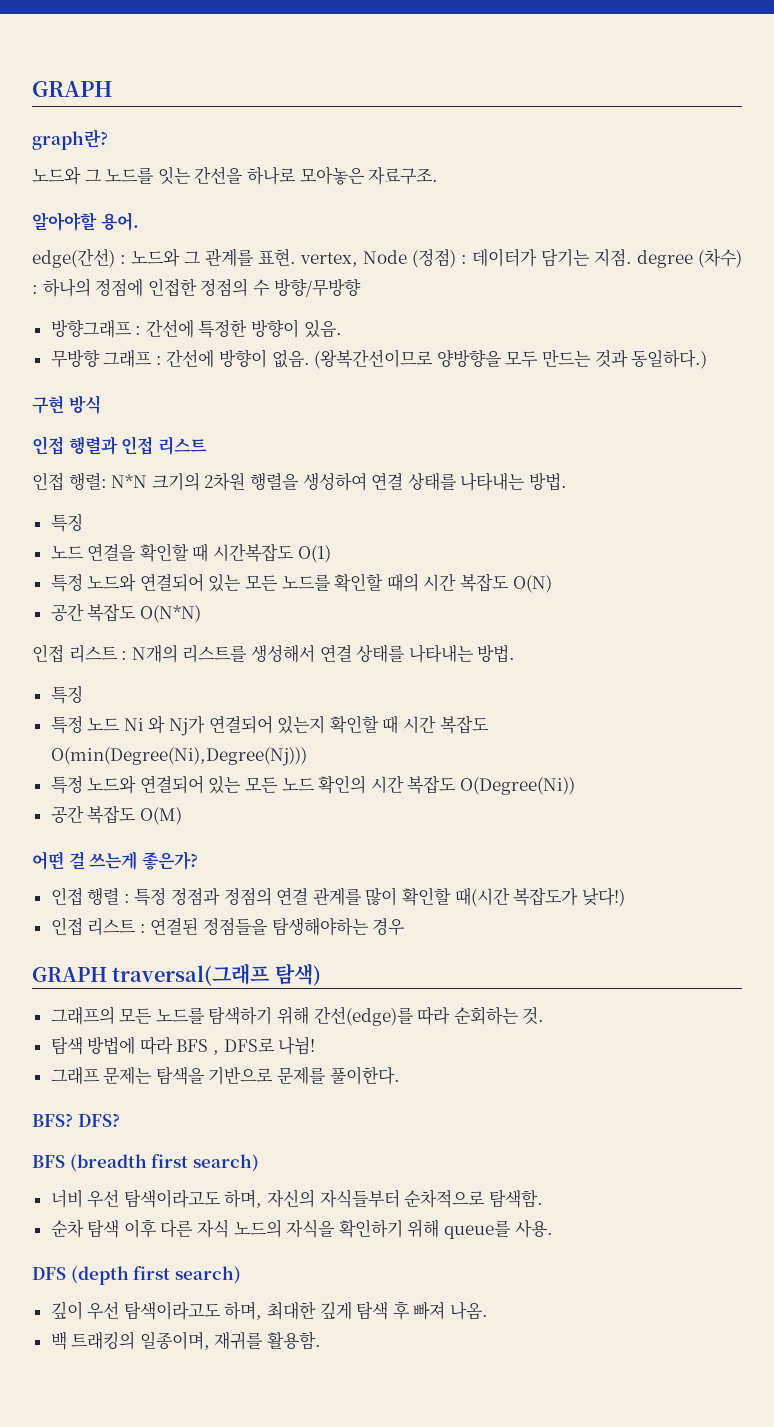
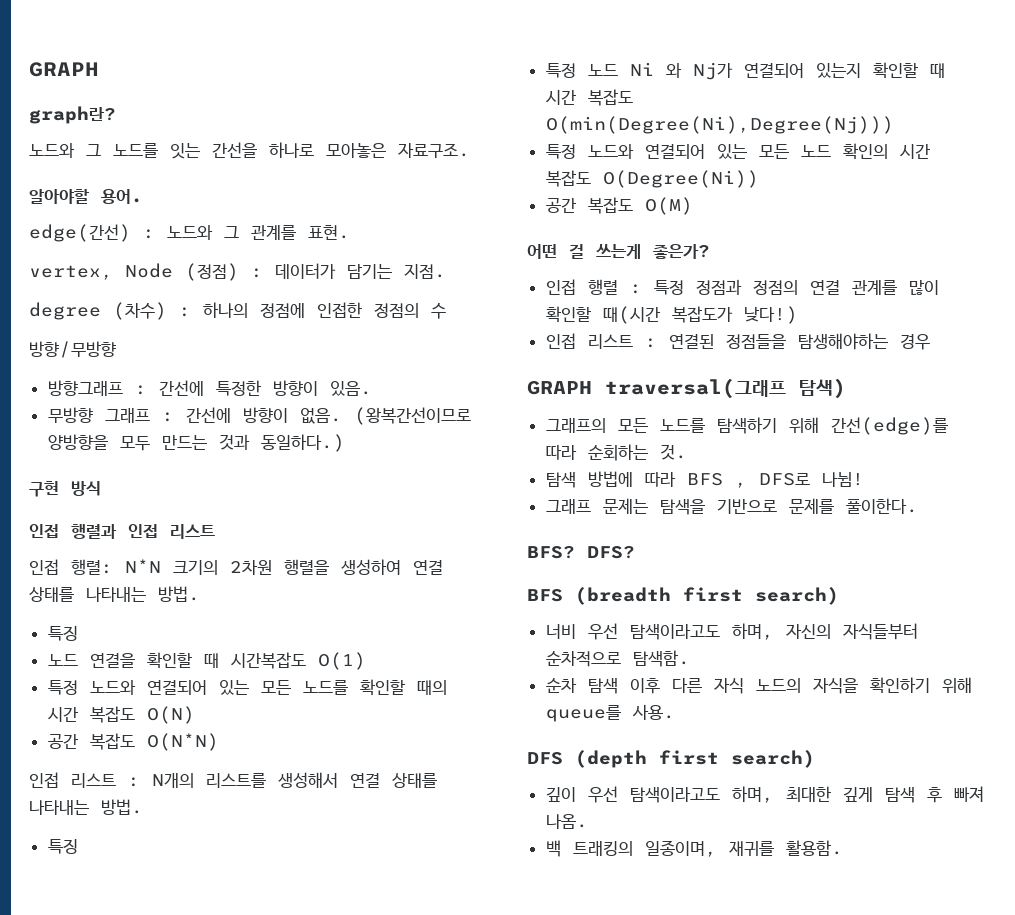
(296, 257) none -> (350, 232) //
(632, 258) none -> (446, 271) //
(270, 288) none -> (446, 311) //

